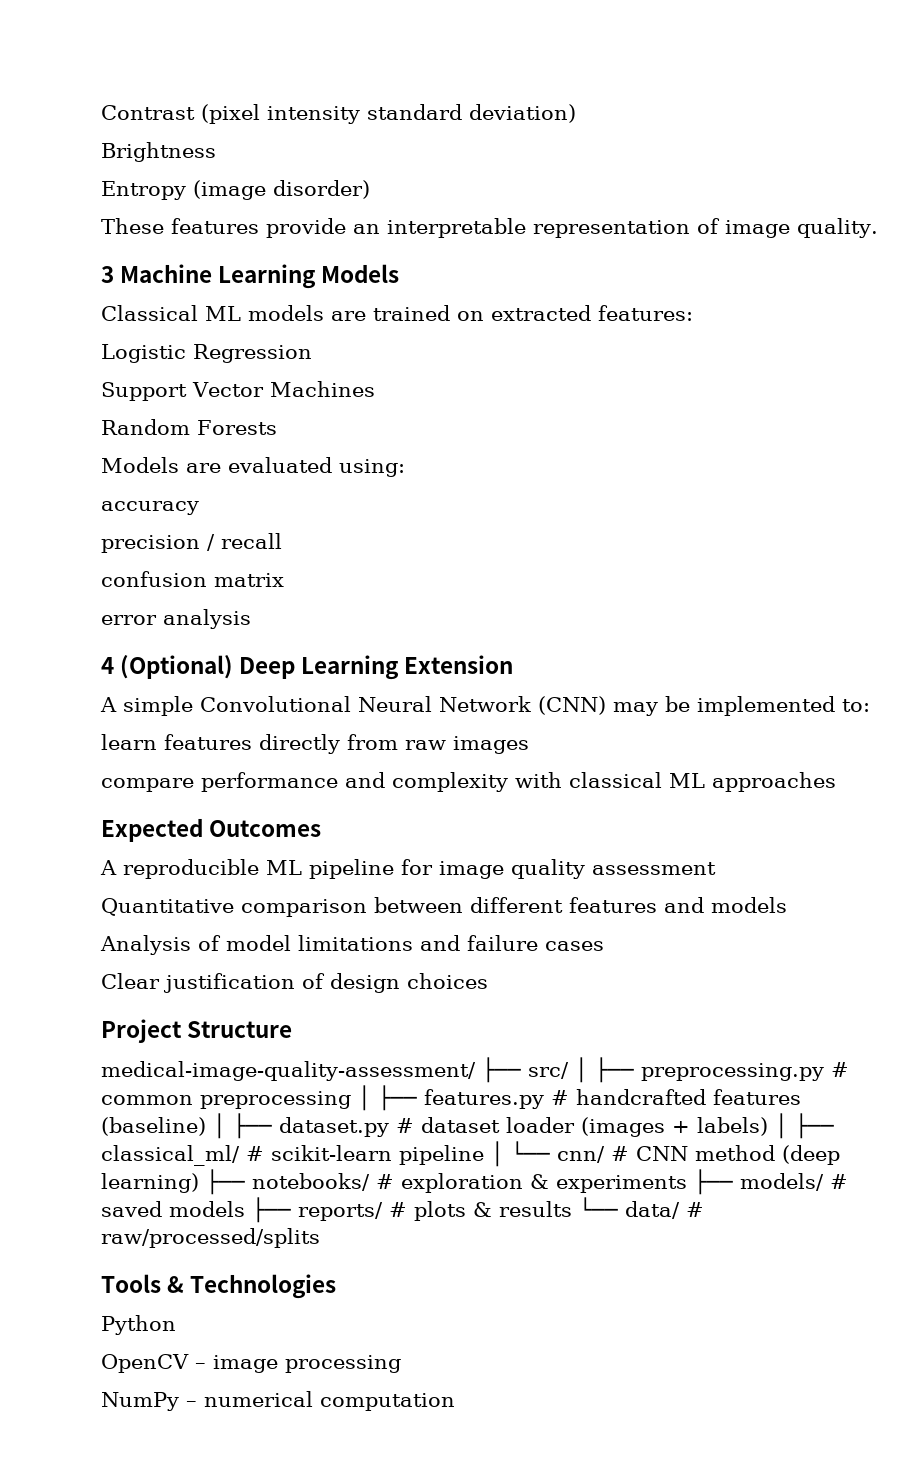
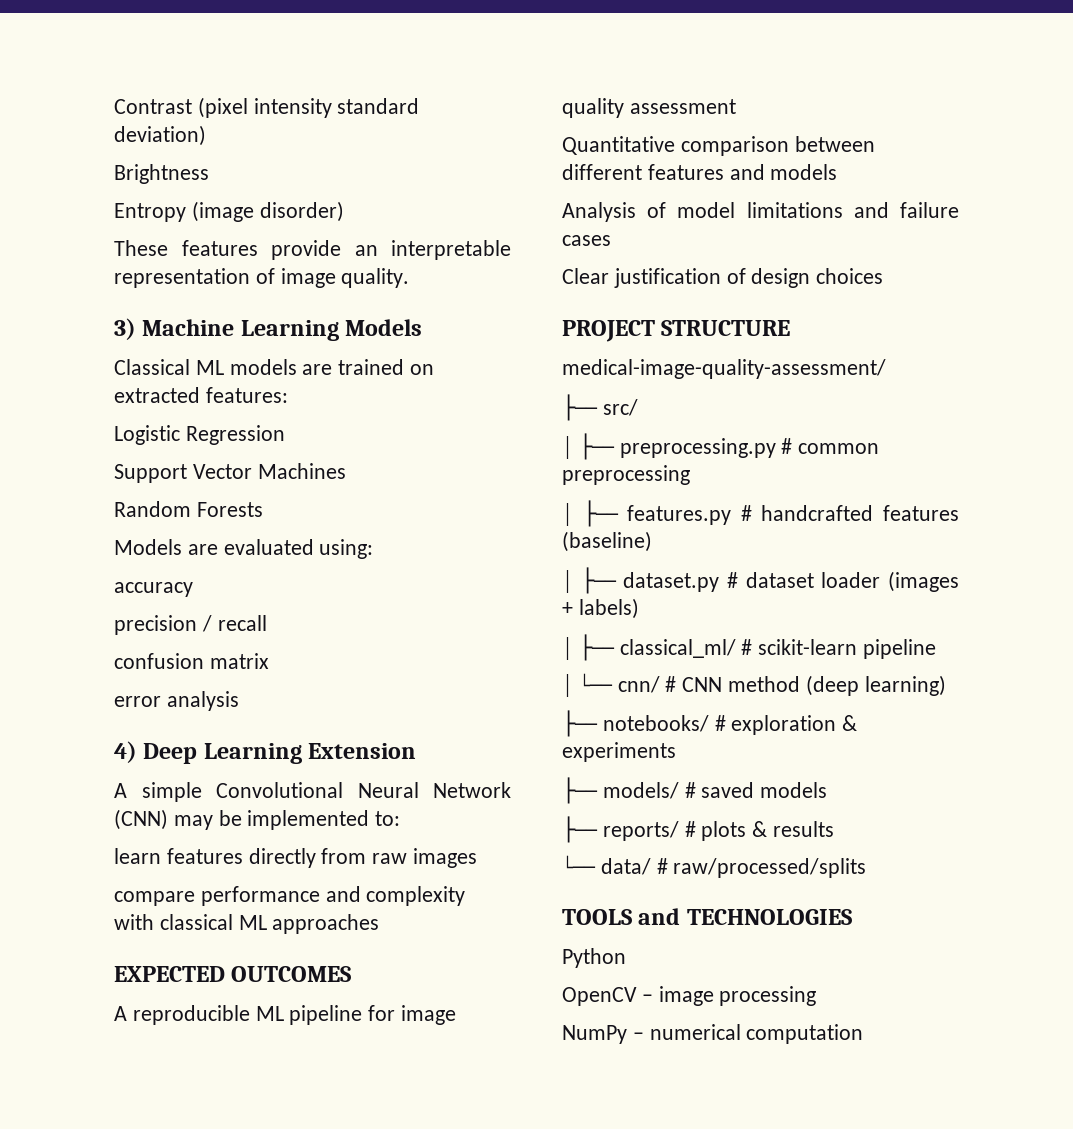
[101,266,114,283] 3 -> [114,318,136,340] 3)
[101,655,234,679] 4 (Optional) -> [114,741,137,763] 4)
[101,818,322,842] Expected Outcomes -> [114,966,352,982] EXPECTED OUTCOMES
[101,1019,293,1043] Project Structure -> [562,320,791,342] PROJECT STRUCTURE
(476, 1071) none -> (886, 369) //
(569, 1070) none -> (638, 407) //
(351, 1100) none -> (690, 475) //
(206, 1126) none -> (652, 541) //
(768, 1126) none -> (639, 608) //
(484, 1155) none -> (937, 649) //
(199, 1183) none -> (946, 685) //
(687, 1184) none -> (676, 752) //
(245, 1209) none -> (828, 790) //
(572, 1209) none -> (835, 829) //
[101,1274,337,1299] Tools & Technologies -> [562,908,852,925] TOOLS and TECHNOLOGIES

